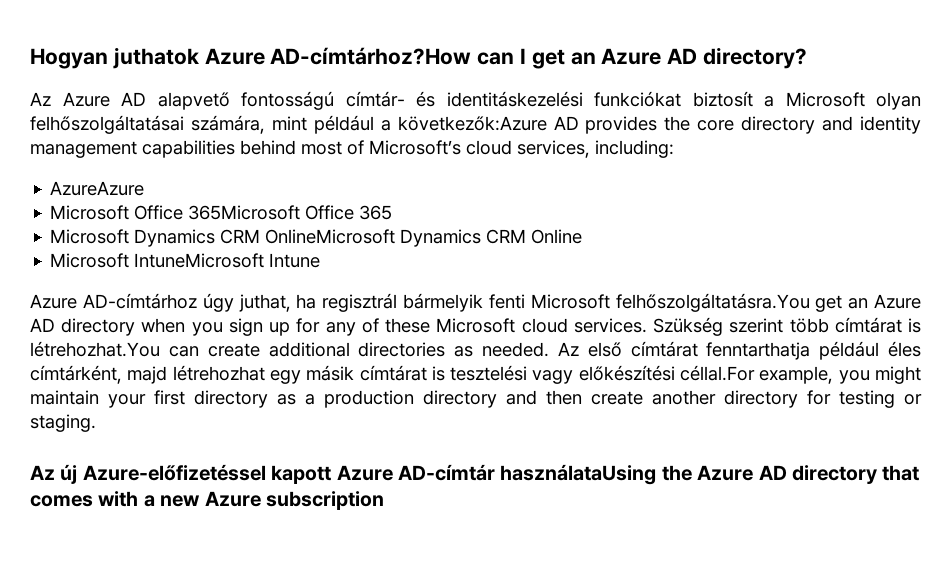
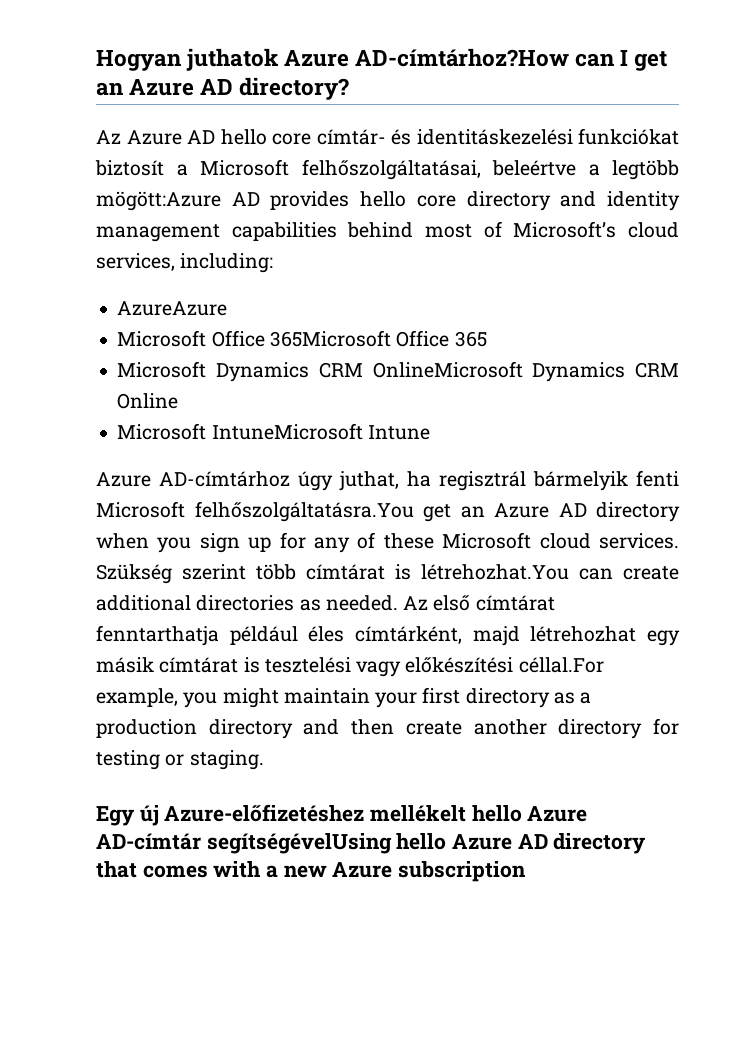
[157,91,334,110] alapvető fontosságú -> [220,129,311,145] hello core
[876,92,921,110] [30,115,547,134] olyan felhőszolgáltatásai számára, mint például a következők:Azure -> [301,159,679,180] [96,191,221,211] felhőszolgáltatásai, beleértve a legtöbb mögött:Azure
[664,116,691,131] the -> [360,191,407,207] hello
[30,464,692,485] Az új Azure-előfizetéssel kapott Azure AD-címtár használataUsing the -> [96,804,588,826] [96,833,447,854] Egy új Azure-előfizetéshez mellékelt hello Azure AD-címtár segítségévelUsing hello

